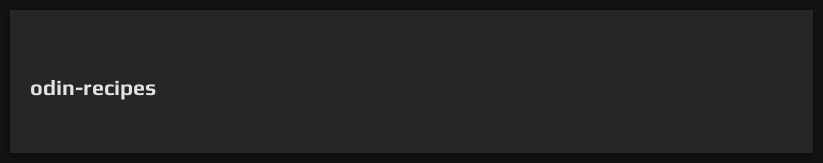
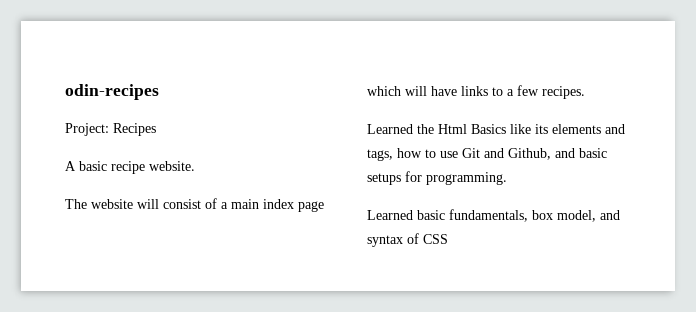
(156, 89) none -> [65,123,156,136] [65,161,195,174] [65,198,324,212] [367,85,585,99] [367,124,625,134] [367,148,607,161] [367,171,507,185] [367,209,620,222] [367,233,448,247] // Project: Recipes // A basic recipe website. // The website will consist of a main index page which will have links to a few recipes. // Learned the Html Basics like its elements and tags, how to use Git and Github, and basic setups for programming. // Learned basic fundamentals, box model, and syntax of CSS

